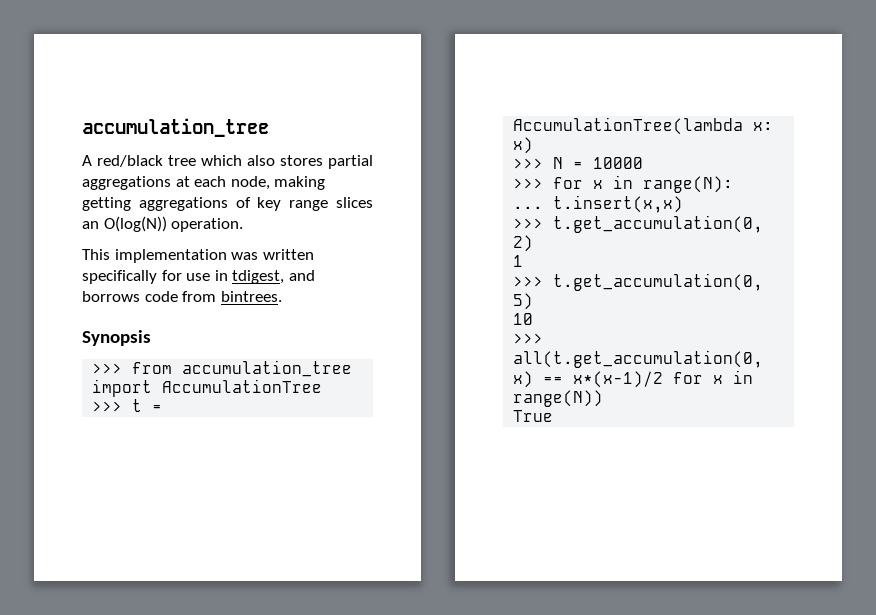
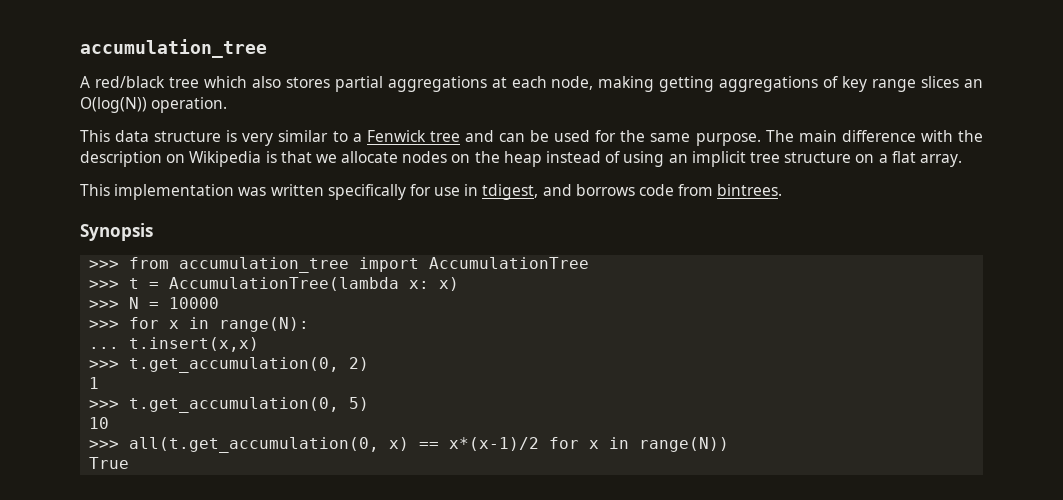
(244, 225) none -> [80,130,984,146] [80,151,962,167] // This data structure is very similar to a Fenwick tree and can be used for the same purpose. The main difference with the description on Wikipedia is that we allocate nodes on the heap instead of using an implicit tree structure on a flat array.

